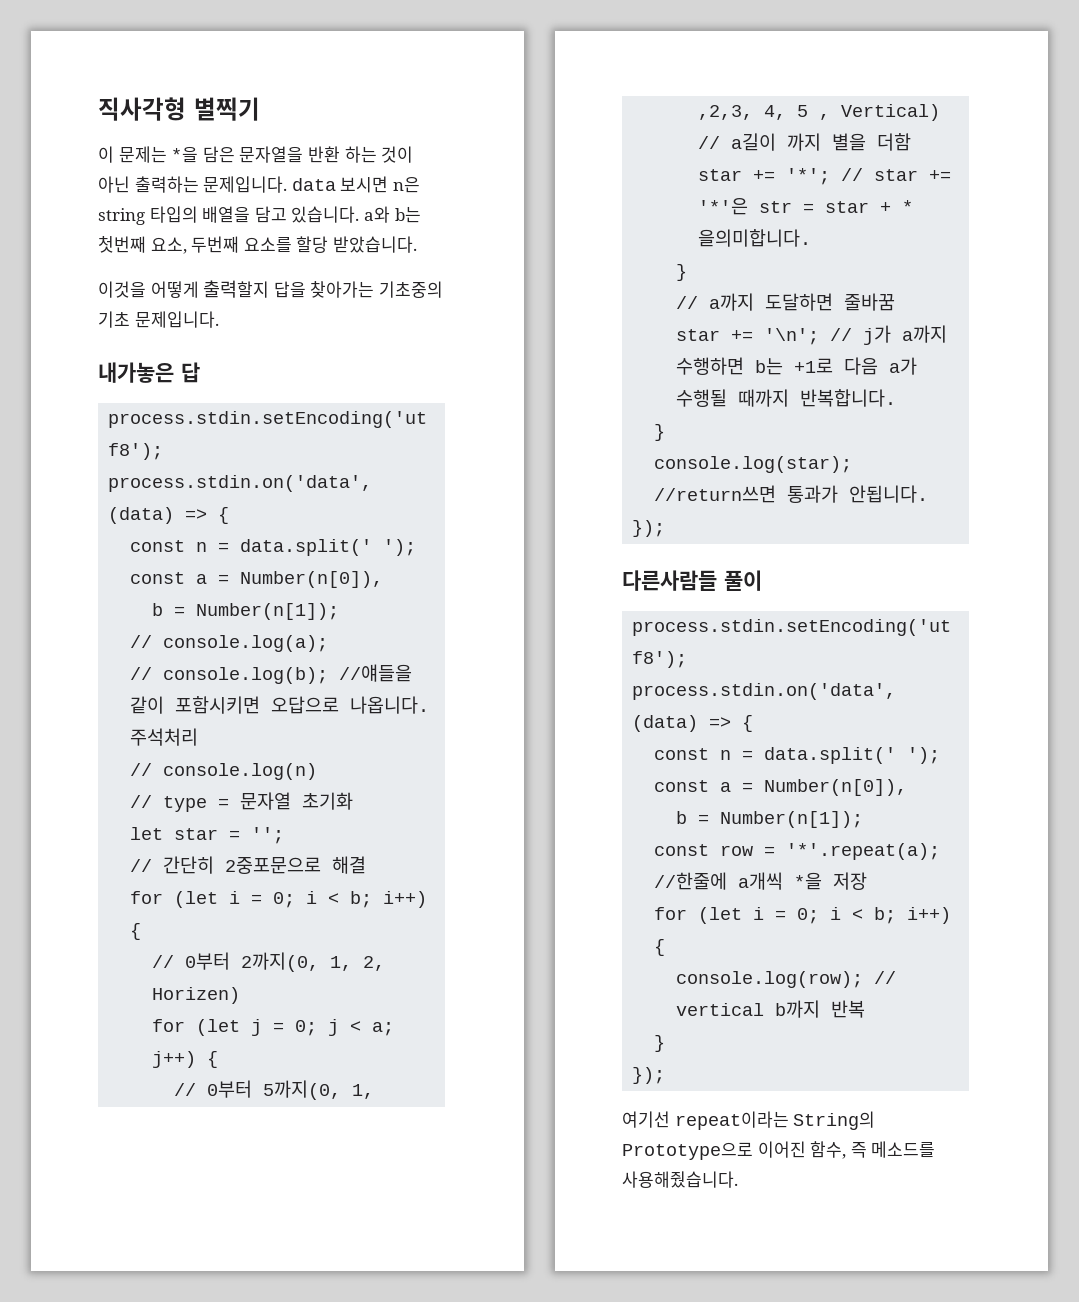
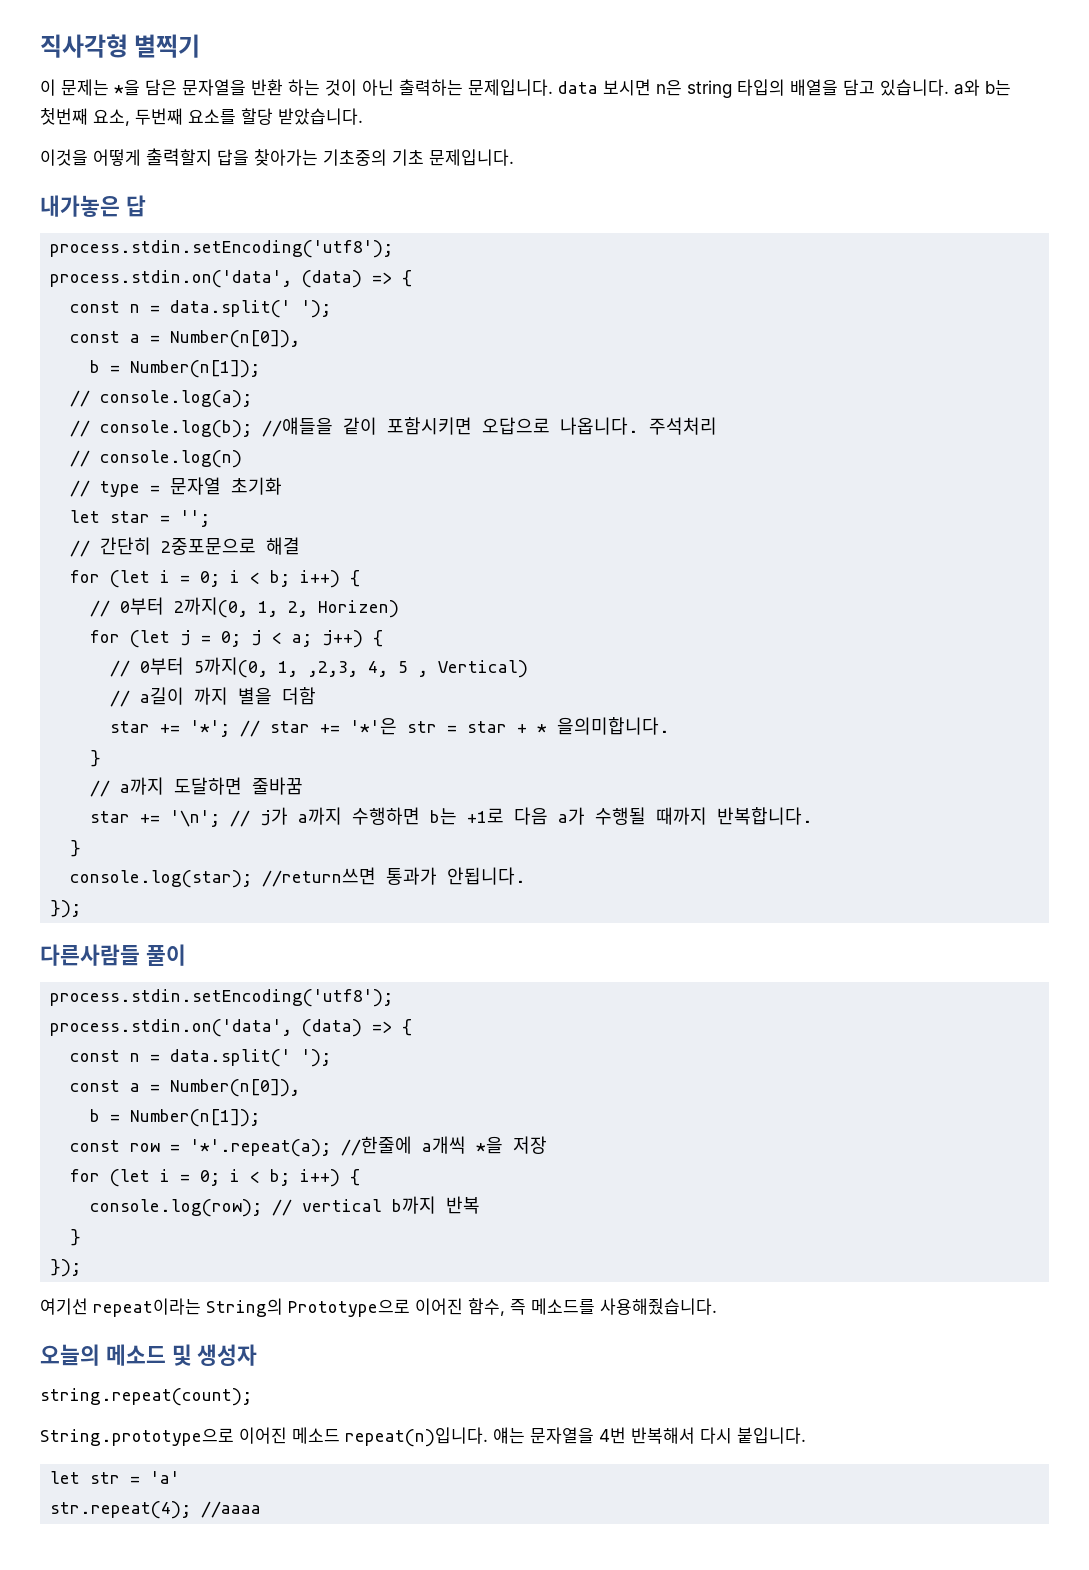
(738, 1179) none -> [40,1344,258,1366] [40,1388,252,1406] [40,1427,806,1447] [50,1471,181,1484] [50,1501,262,1519] // 오늘의 메소드 및 생성자 // string.repeat(count); // String.prototype으로 이어진 메소드 repeat(n)입니다. 얘는 문자열을 4번 반복해서 다시 붙입니다. // let str = 'a' // str.repeat(4); //aaaa

